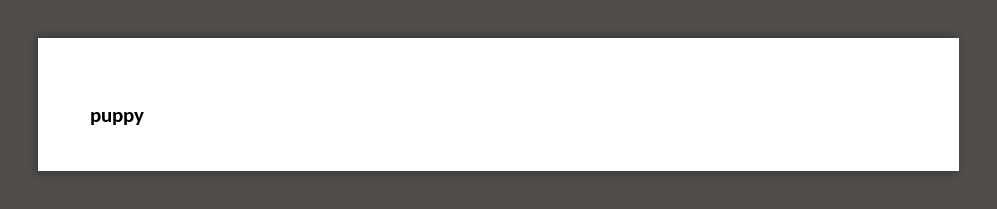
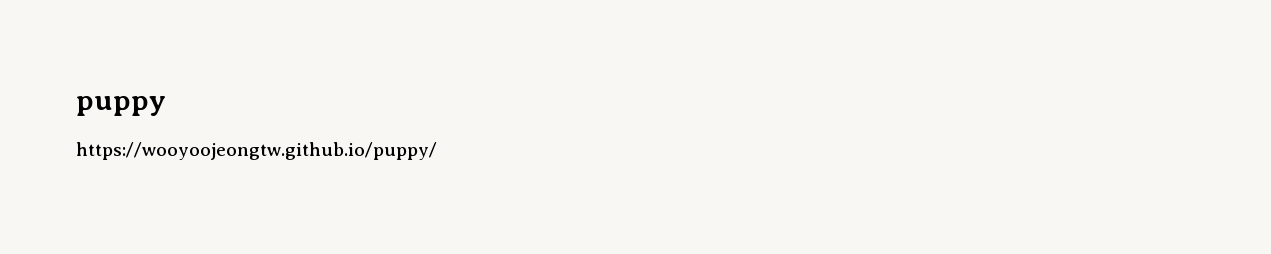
(144, 118) none -> [76,142,437,160] // https://wooyoojeongtw.github.io/puppy/

